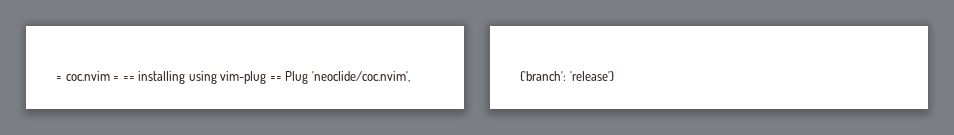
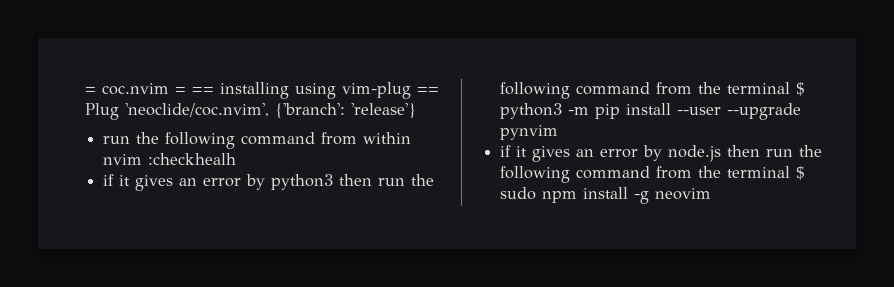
(614, 76) none -> [103,132,412,149] [103,153,237,165] [103,174,435,191] [500,82,805,99] [500,103,802,120] [500,125,559,140] [500,145,823,162] [500,166,805,183] [500,187,712,204] // run the following command from within nvim :checkhealh // if it gives an error by python3 then run the following command from the terminal $ python3 -m pip install --user --upgrade pynvim // if it gives an error by node.js then run the following command from the terminal $ sudo npm install -g neovim

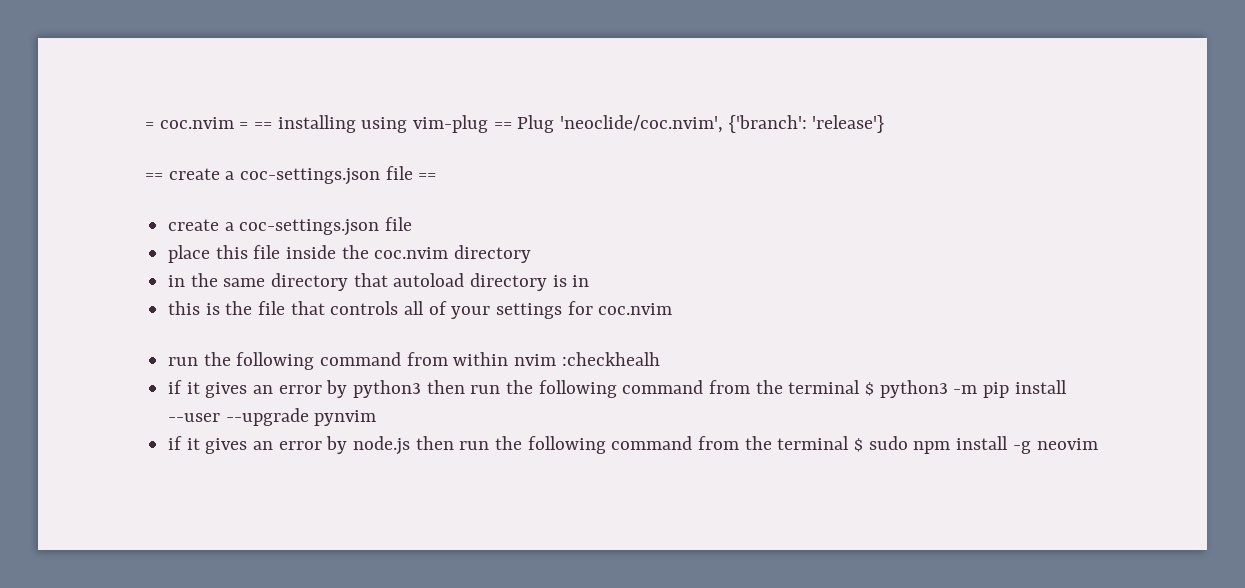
(416, 110) none -> [145,166,437,185] [168,217,413,236] [168,245,532,263] [168,273,590,291] [168,301,673,319] // == create a coc-settings.json file == // create a coc-settings.json file // place this file inside the coc.nvim directory // in the same directory that autoload directory is in // this is the file that controls all of your settings for coc.nvim

